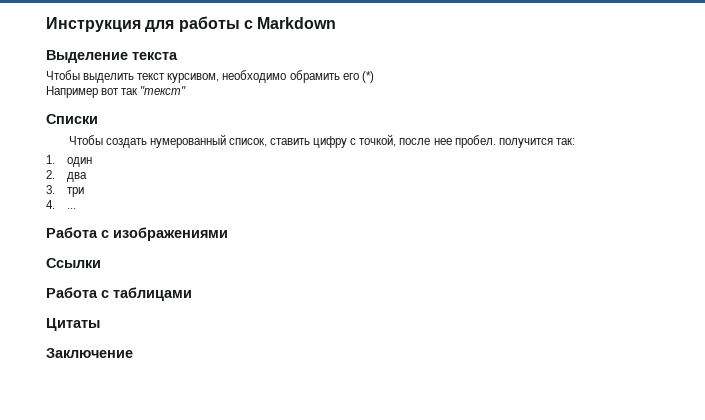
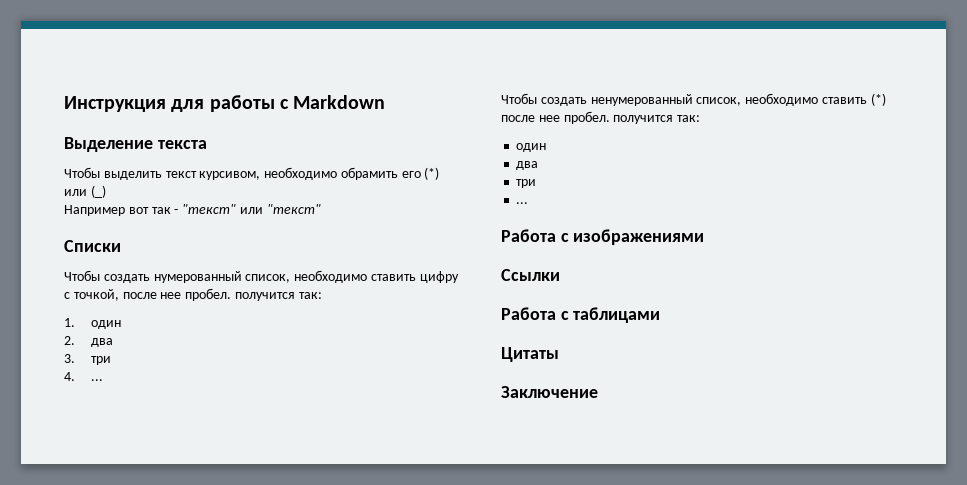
(374, 77) none -> [64,185,106,198] или (_)
(139, 91) none -> [174,204,263,214] - "текст" или
(267, 142) none -> [294,270,368,283] необходимо
(76, 208) none -> [501,93,886,106] [501,111,701,124] [516,143,547,152] [516,161,539,170] [516,179,537,188] [516,202,529,204] // Чтобы создать ненумерованный список, необходимо ставить (*) после нее пробел. получится так: // один // два // три // ...

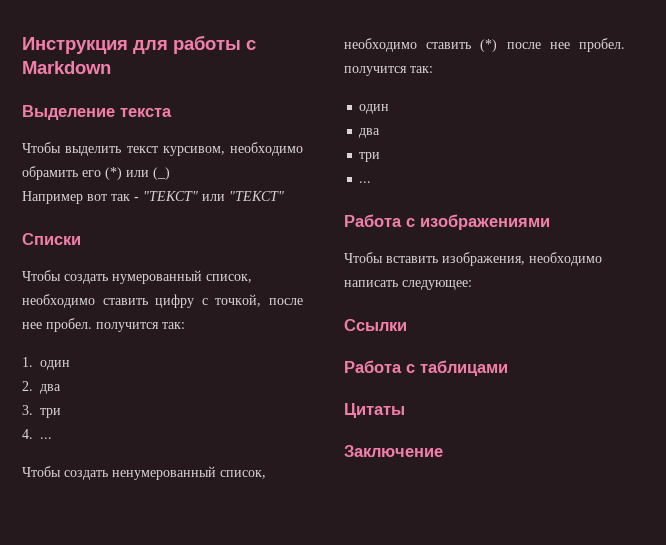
[182,204,321,214] "текст" или "текст" -> [143,191,284,201] "ТЕКСТ" или "ТЕКСТ"
(705, 237) none -> [344,252,602,266] [344,280,472,290] // Чтобы вставить изображения, необходимо написать следующее:

